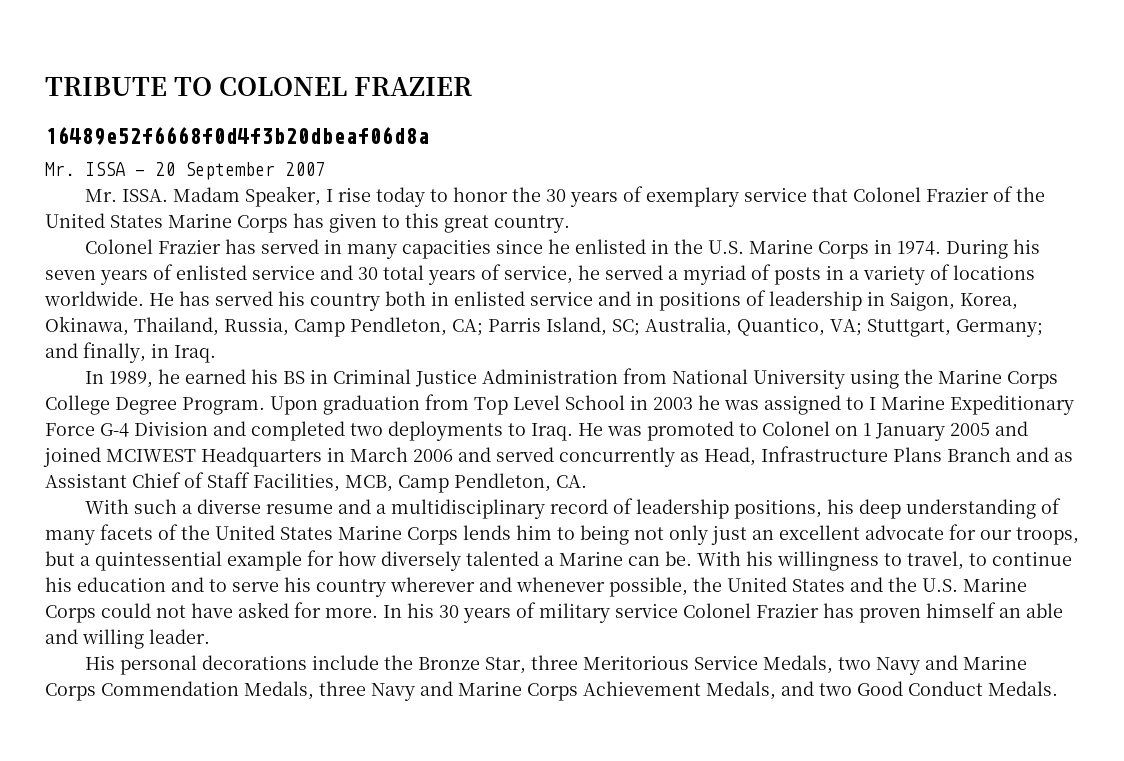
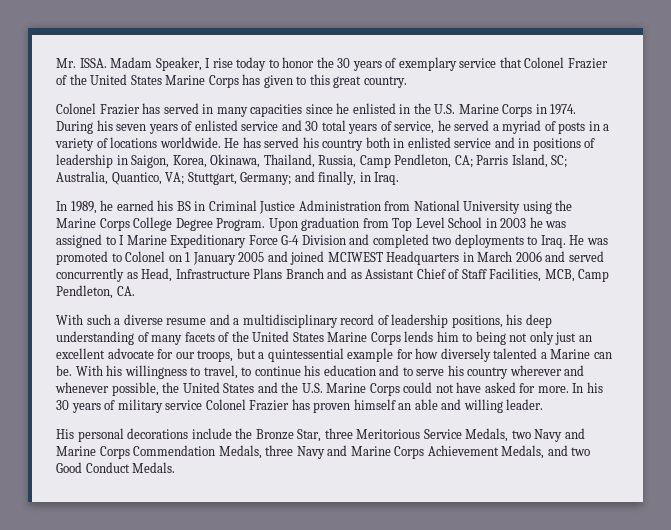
[45,77,472,96] [45,127,429,145] [45,162,325,180] TRIBUTE TO COLONEL FRAZIER // 16489e52f6668f0d4f3b20dbeaf06d8a // Mr. ISSA — 20 September 2007 // -> (56, 63) none

